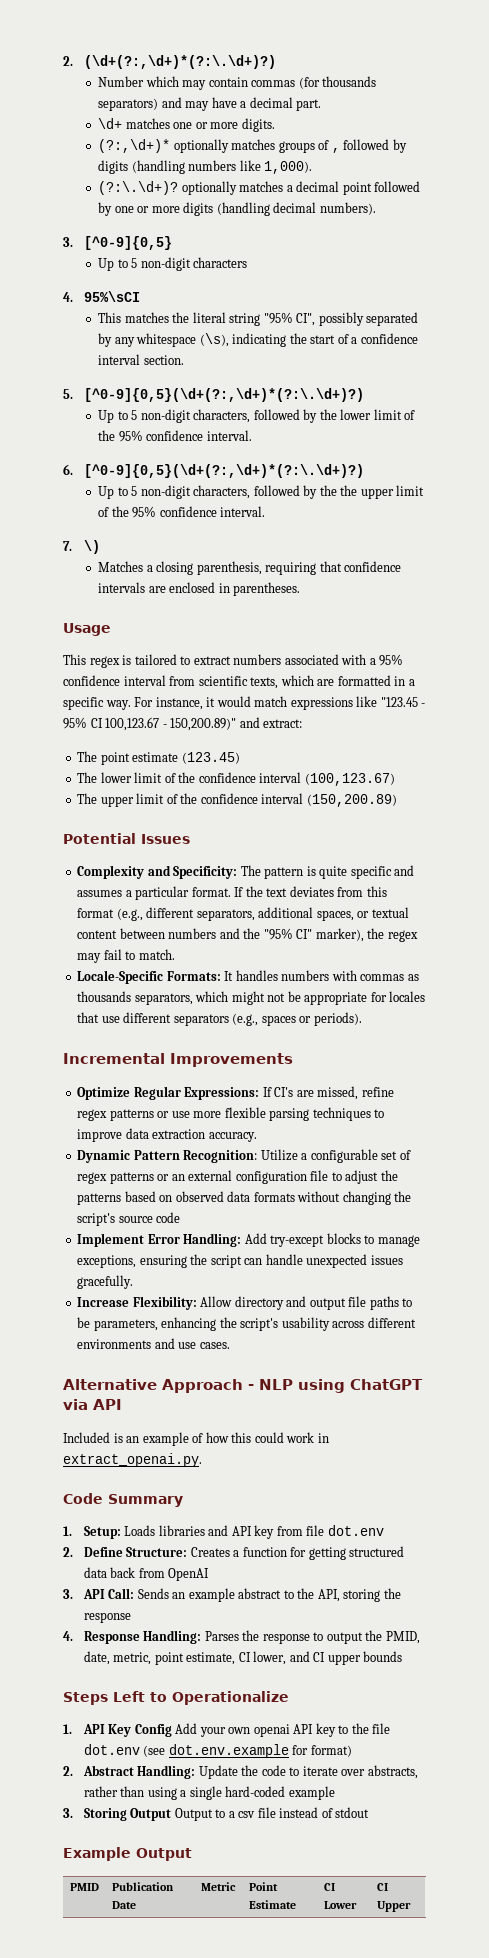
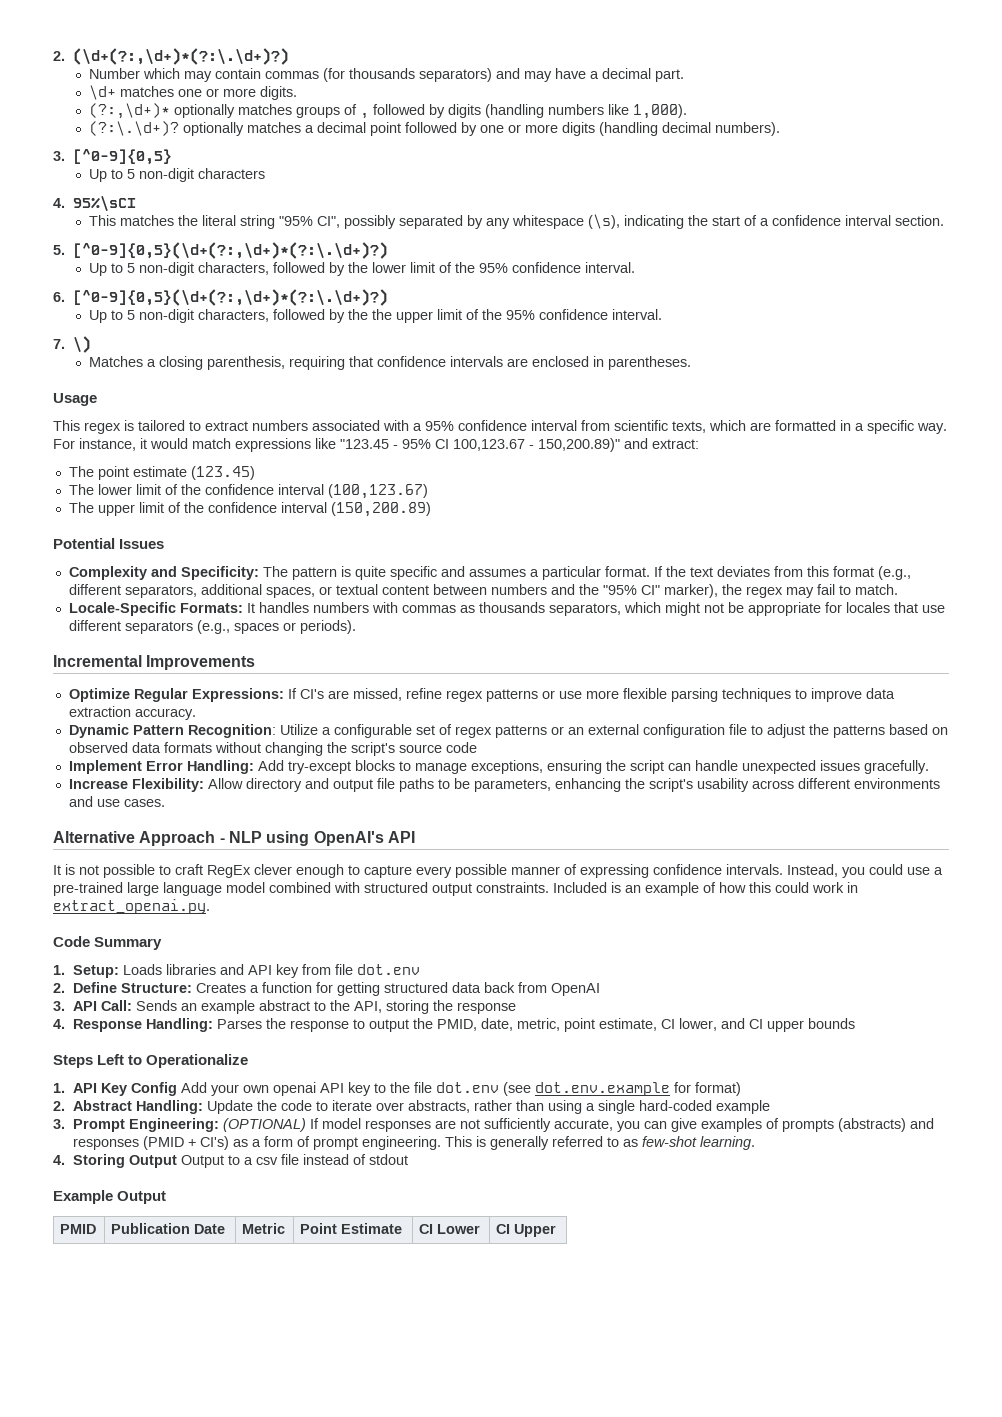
[350,1379,423,1390] [63,1399,88,1410] ChatGPT via -> [313,831,384,846] OpenAI's
(122, 1404) none -> [53,864,943,878] [53,882,549,896] It is not possible to craft RegEx clever enough to capture every possible manner of expressing confidence intervals. Instead, you could use a pre-trained large language model combined with structured output constraints.
(73, 1813) none -> [73,1118,935,1132] [73,1136,756,1150] [53,1155,65,1165] Prompt Engineering: (OPTIONAL) If model responses are not sufficiently accurate, you can give examples of prompts (abstracts) and responses (PMID + CI's) as a form of prompt engineering. This is generally referred to as few-shot learning. // 4.

